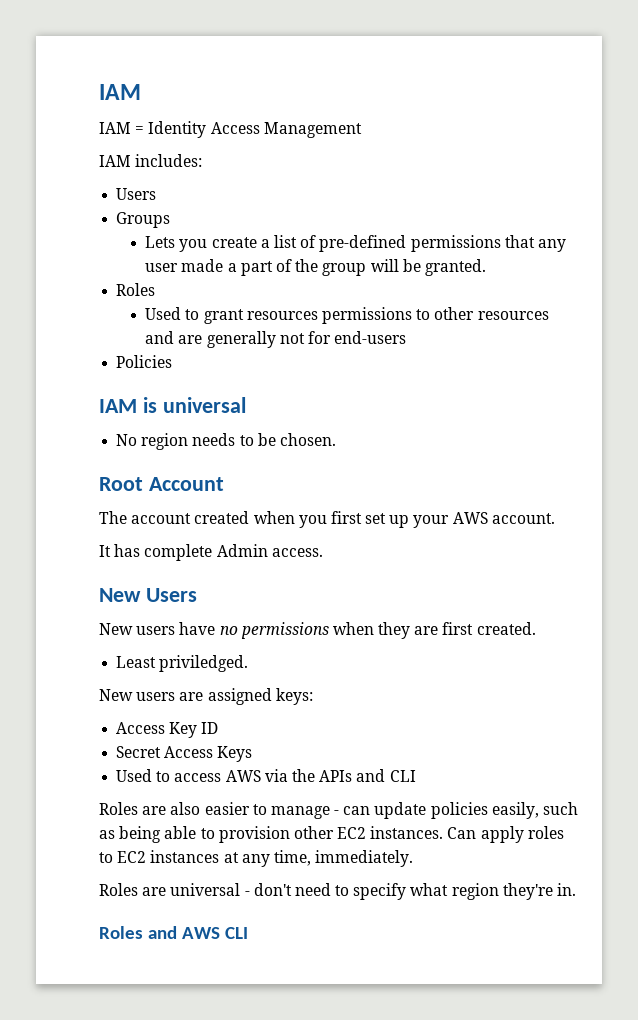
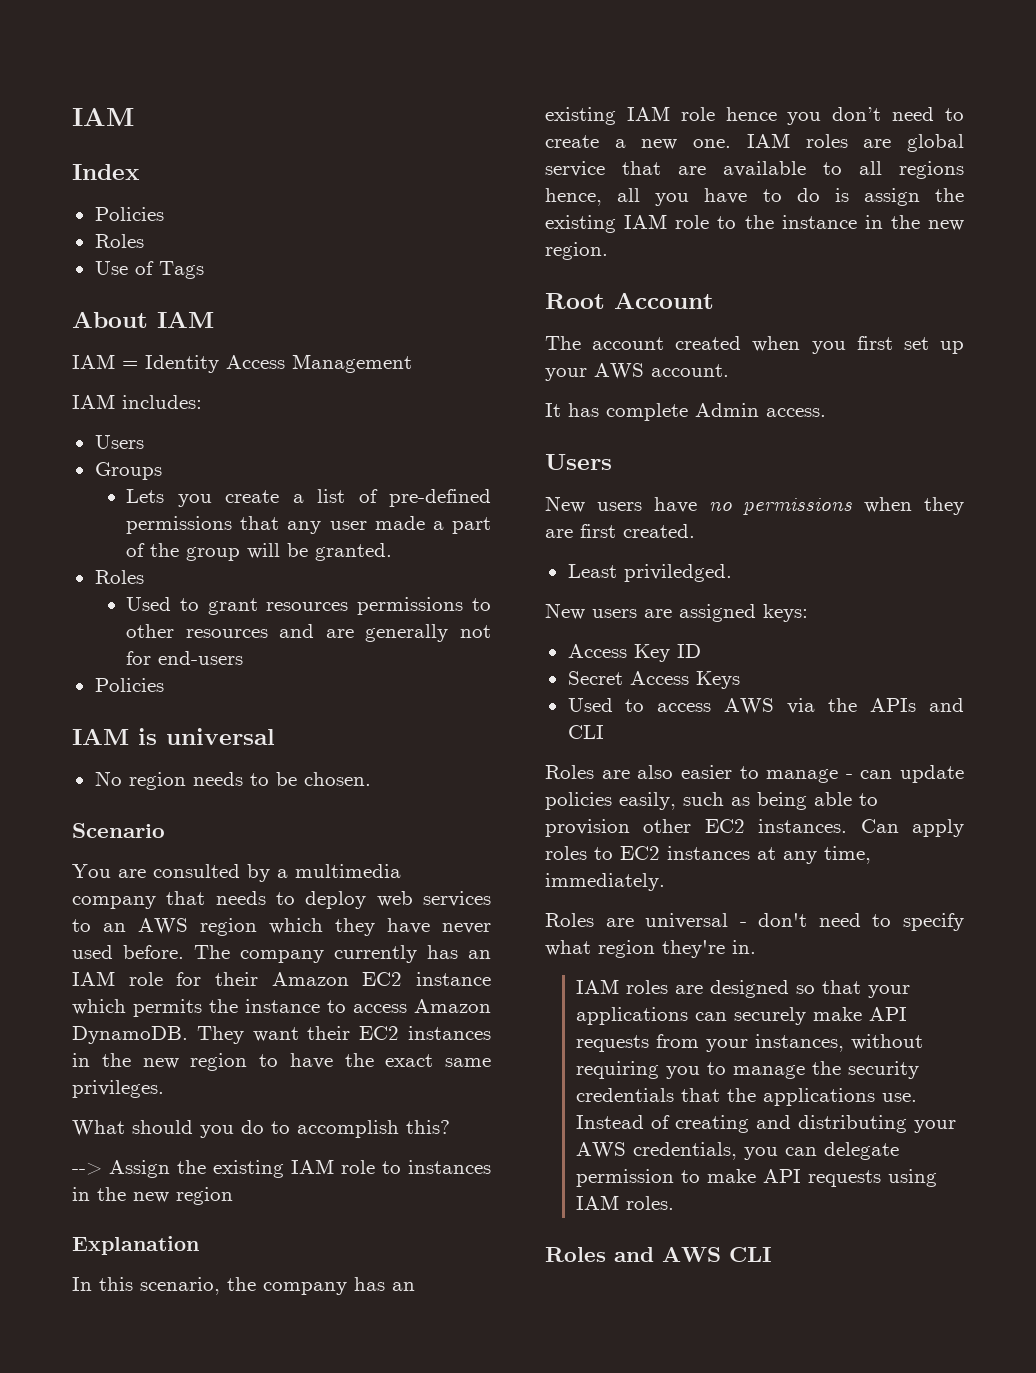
[99,84,141,100] IAM -> [72,108,134,126] [72,164,140,180] [94,207,164,221] [94,234,144,248] [94,261,204,279] [72,311,214,328] IAM // Index // Policies // Roles // Use of Tags // About IAM
(336, 439) none -> [72,823,165,838] [72,864,401,882] [72,891,491,909] [72,918,491,936] [72,945,491,963] [72,971,491,986] [72,999,491,1017] [72,1026,492,1044] [72,1053,491,1071] [72,1080,164,1098] [72,1120,450,1138] [72,1159,491,1178] [72,1187,233,1205] [72,1236,199,1255] [72,1277,415,1295] [545,106,964,125] [545,133,964,152] [545,161,964,179] [545,188,964,206] [545,214,964,233] [545,242,608,260] // Scenario // You are consulted by a multimedia company that needs to deploy web services to an AWS region which they have never used before. The company currently has an IAM role for their Amazon EC2 instance which permits the instance to access Amazon DynamoDB. They want their EC2 instances in the new region to have the exact same privileges. // What should you do to accomplish this? // --> Assign the existing IAM role to instances in the new region // Explanation // In this scenario, the company has an existing IAM role hence you don’t need to create a new one. IAM roles are global service that are available to all regions hence, all you have to do is assign the existing IAM role to the instance in the new region.
[99,588,141,602] New -> (826, 412) none
(577, 889) none -> [576,979,911,998] [576,1007,908,1025] [576,1034,924,1052] [576,1061,920,1079] [576,1088,918,1106] [576,1115,957,1133] [576,1142,900,1160] [576,1169,938,1187] [576,1195,675,1210] // IAM roles are designed so that your applications can securely make API requests from your instances, without requiring you to manage the security credentials that the applications use. Instead of creating and distributing your AWS credentials, you can delegate permission to make API requests using IAM roles.

